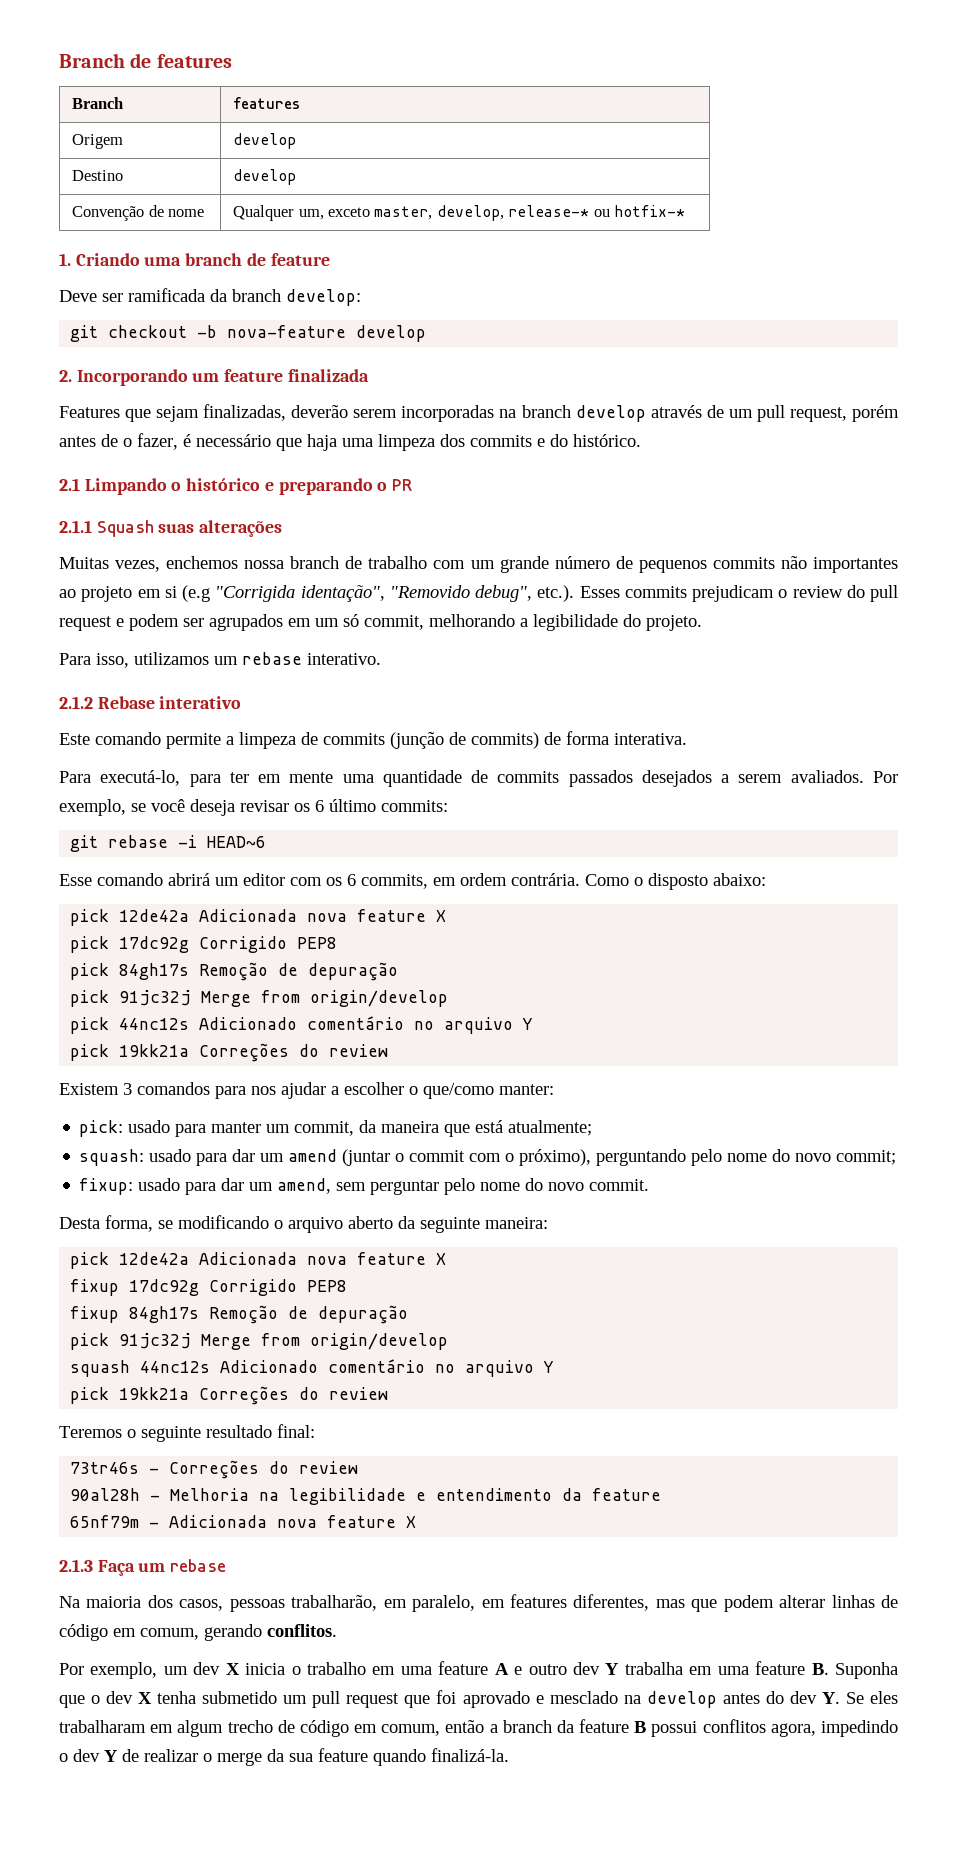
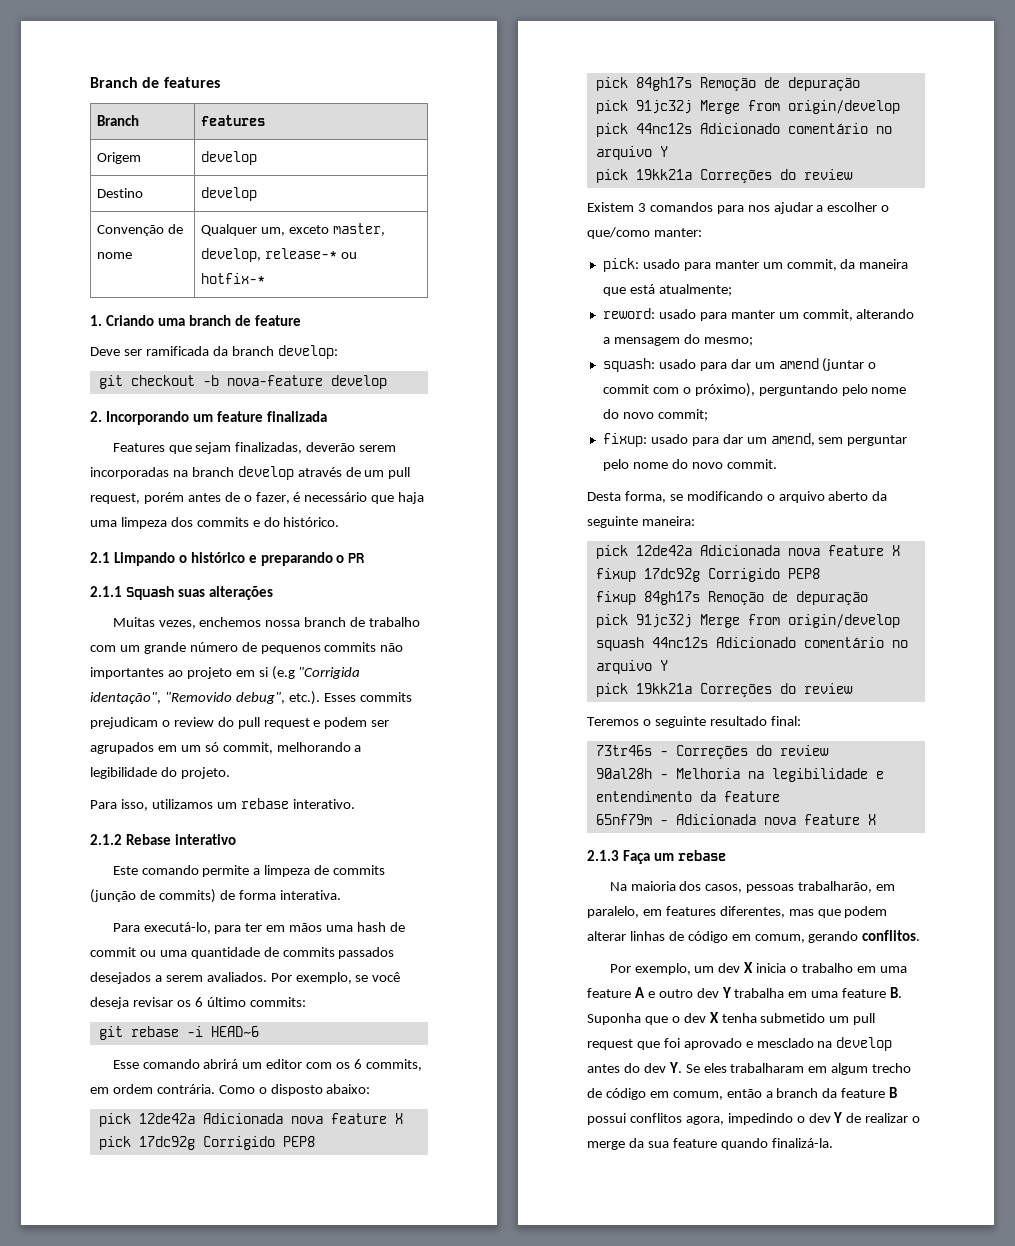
[289,772,334,783] mente -> [289,922,405,932] [90,947,156,957] mãos uma hash de commit ou
(593, 1128) none -> [602,308,915,321] [602,334,753,346] // reword: usado para manter um commit, alterando a mensagem do mesmo;

